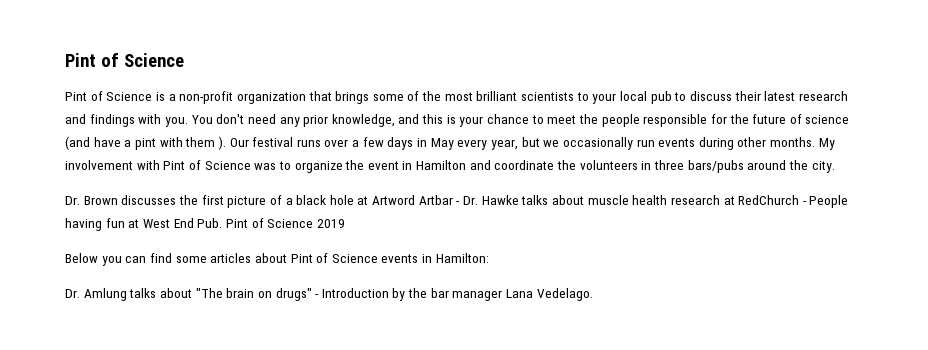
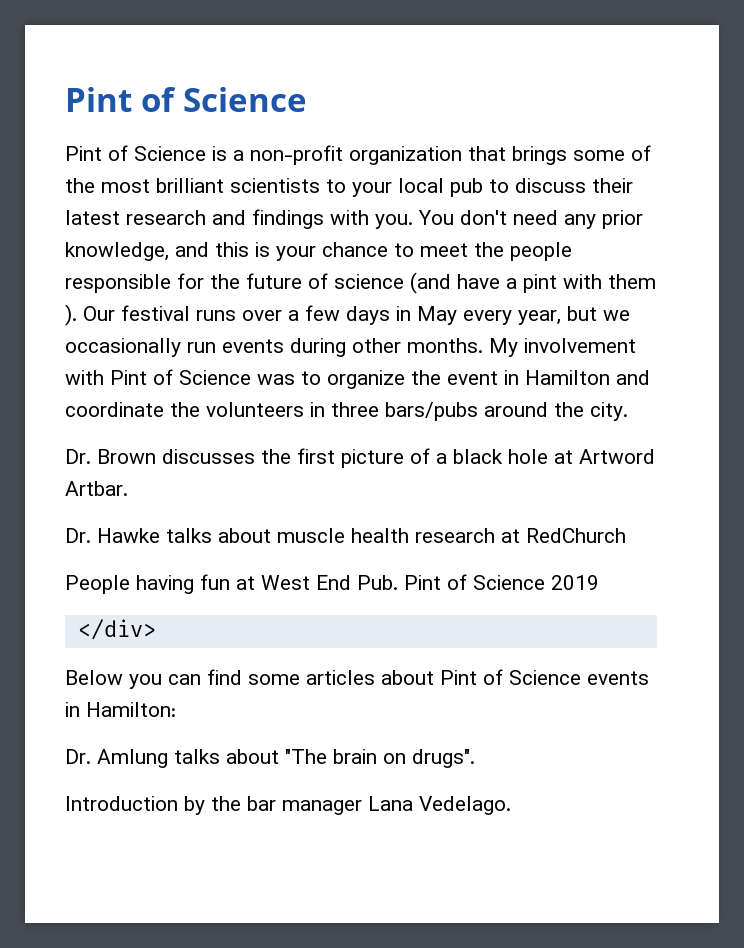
[418,195,461,205] Artbar - -> [65,481,128,496] Artbar. //
[802,201,807,205] - -> (626, 535) //
(345, 223) none -> [77,619,156,640] // </div>
[275,288,320,301] drugs" - -> [412,749,475,768] drugs". //

